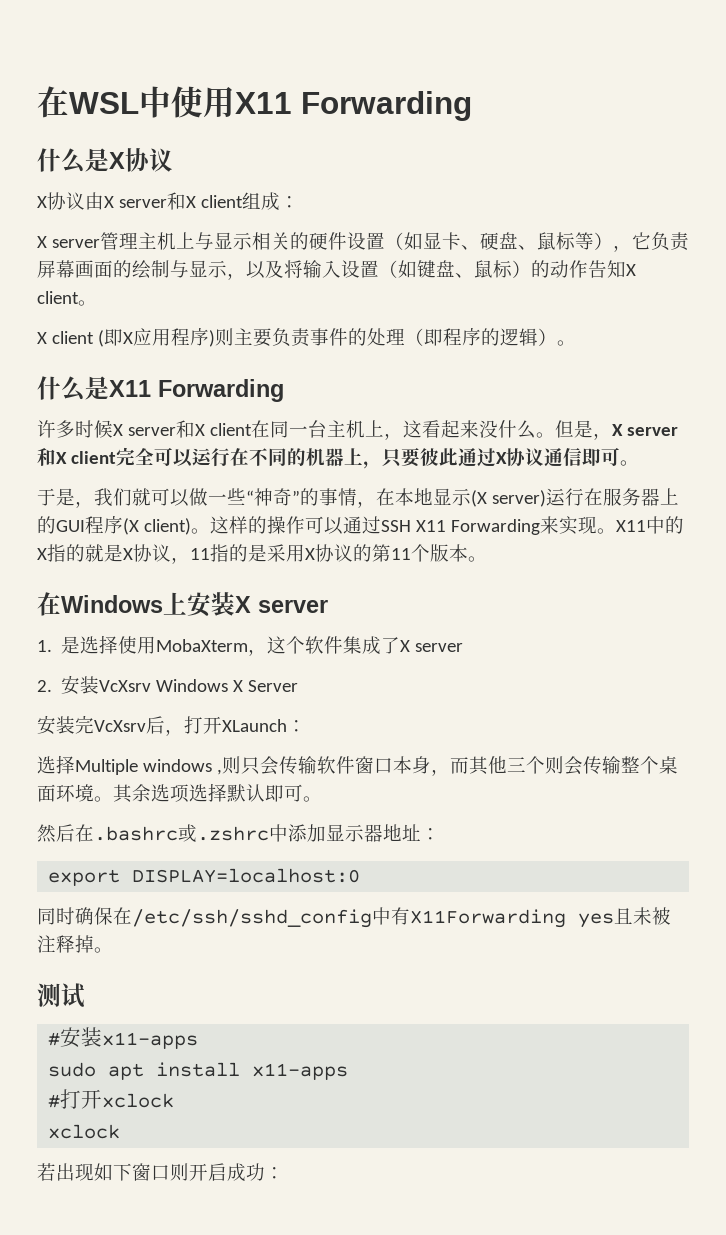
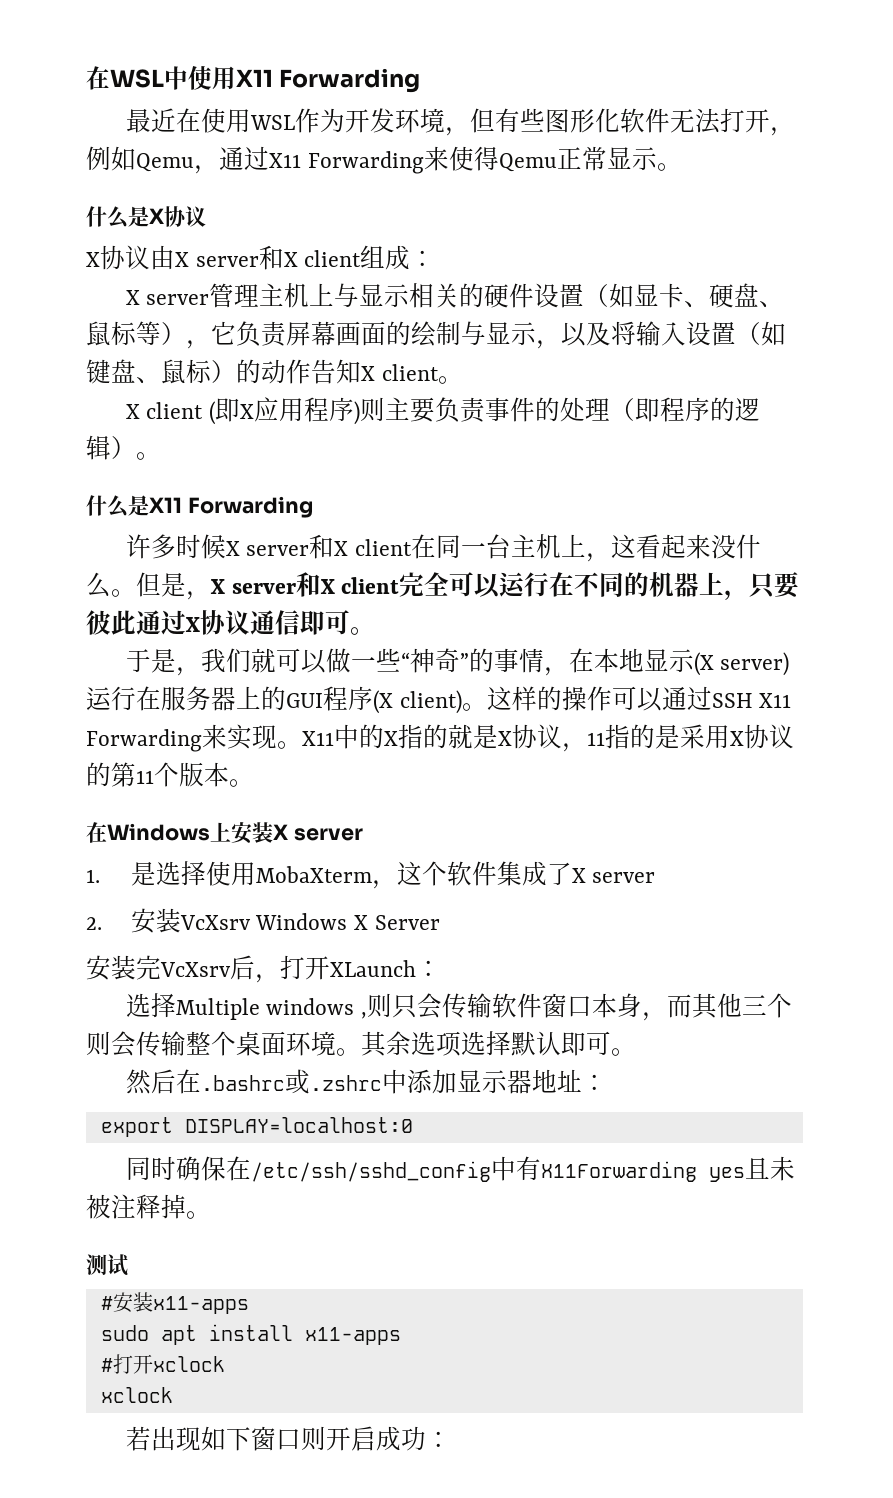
(472, 106) none -> [125,108,795,136] [86,146,682,174] // 最近在使用WSL作为开发环境，但有些图形化软件无法打开，例如Qemu，通过X11 Forwarding来使得Qemu正常显示。

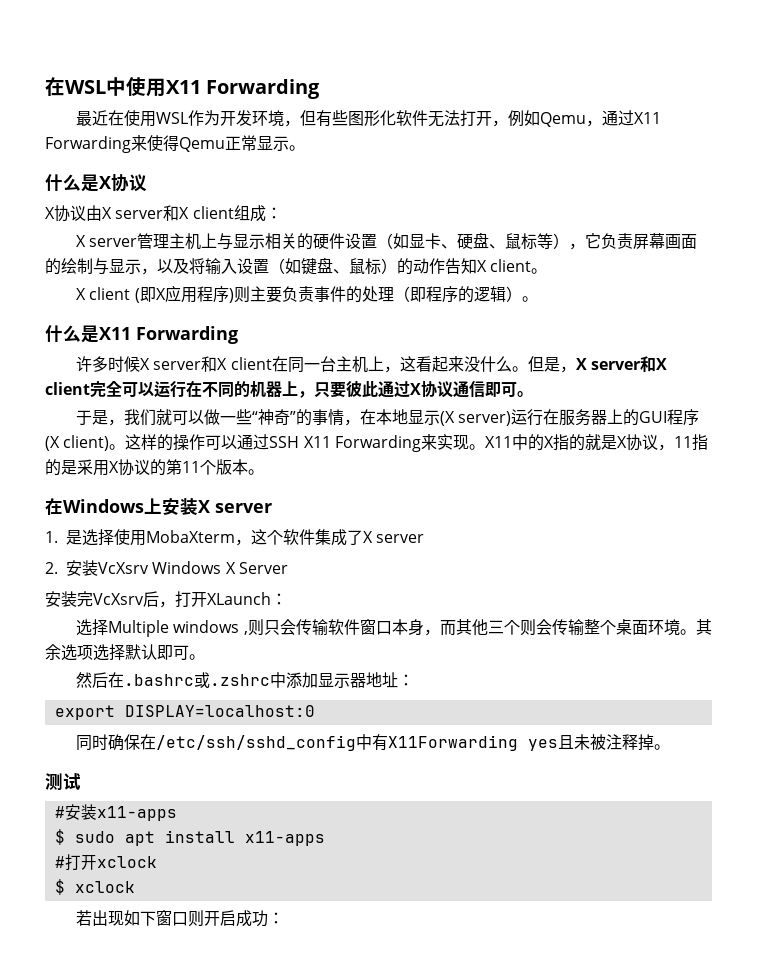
(249, 1305) none -> [54,829,65,845] $
(225, 1364) none -> [54,879,65,895] $

